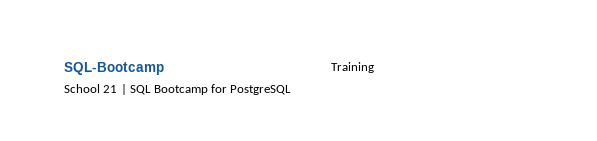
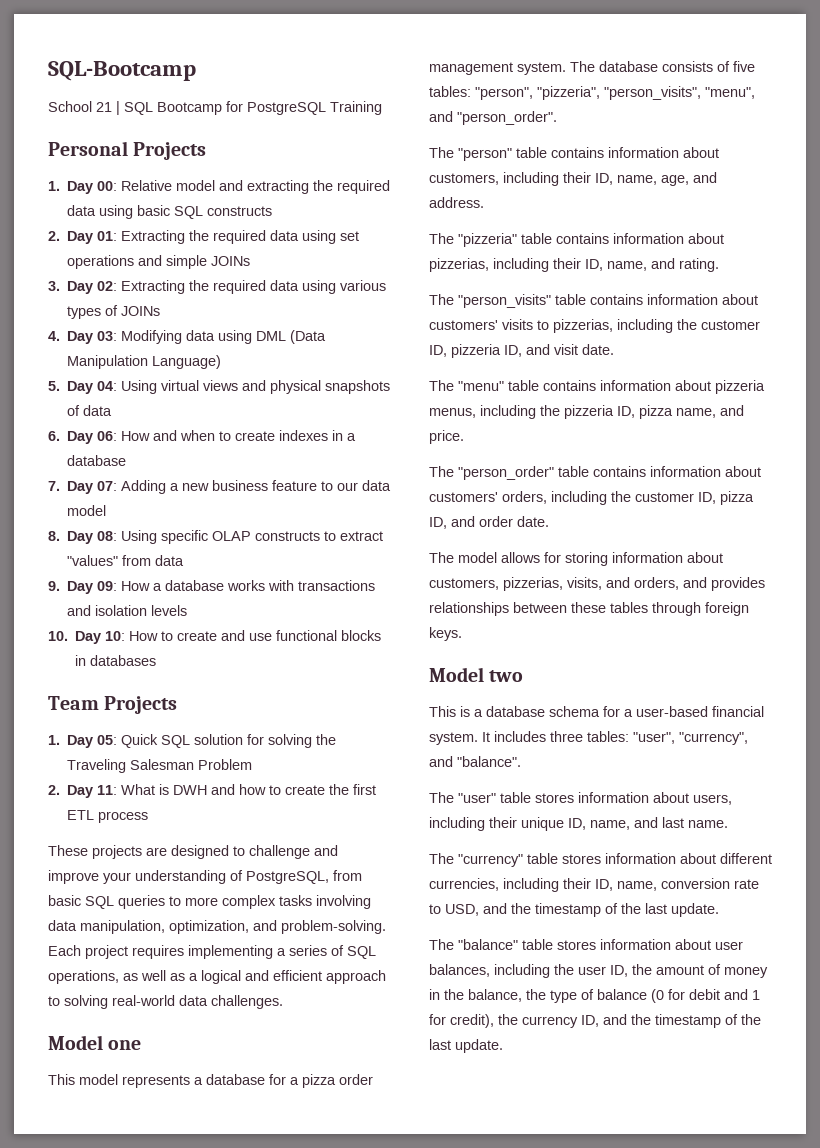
(374, 67) none -> [48,141,207,160] [48,180,391,194] [67,205,273,219] [48,230,360,244] [67,255,251,269] [48,280,387,294] [67,305,161,319] [48,330,327,344] [67,355,222,369] [48,380,391,394] [67,405,113,416] [48,430,357,444] [67,455,127,466] [48,480,392,494] [67,505,107,516] [48,530,384,544] [67,555,185,566] [48,580,376,594] [67,605,188,616] [48,630,382,644] [75,655,157,666] [48,696,178,714] [48,734,337,748] [67,759,253,773] [48,784,377,798] [67,810,149,823] [48,845,338,859] [48,870,362,884] [48,895,371,909] [48,920,386,934] [48,945,376,959] [48,970,386,984] [48,995,283,1009] [48,1035,142,1050] [48,1074,373,1088] [429,61,755,75] [429,86,755,100] [429,111,557,125] [429,147,719,161] [429,172,717,186] [429,197,484,208] [429,233,724,247] [429,258,719,272] [429,294,758,308] [429,319,760,333] [429,344,614,358] [429,380,765,394] [429,405,744,419] [429,430,464,444] [429,466,761,480] [429,491,754,505] [429,516,549,529] [429,552,723,566] [429,577,765,591] [429,602,749,616] [429,627,462,641] [429,667,524,682] [429,706,764,717] [429,731,748,745] [429,756,521,767] [429,792,732,805] [429,817,728,831] [429,853,772,867] [429,878,759,892] [429,903,719,917] [429,939,743,950] [429,964,768,978] [429,989,760,1003] [429,1014,761,1028] [429,1039,503,1053] // Personal Projects // 1. Day 00: Relative model and extracting the required data using basic SQL constructs // 2. Day 01: Extracting the required data using set operations and simple JOINs // 3. Day 02: Extracting the required data using various types of JOINs // 4. Day 03: Modifying data using DML (Data Manipulation Language) // 5. Day 04: Using virtual views and physical snapshots of data // 6. Day 06: How and when to create indexes in a database // 7. Day 07: Adding a new business feature to our data model // 8. Day 08: Using specific OLAP constructs to extract "values" from data // 9. Day 09: How a database works with transactions and isolation levels // 10. Day 10: How to create and use functional blocks in databases // Team Projects // 1. Day 05: Quick SQL solution for solving the Traveling Salesman Problem // 2. Day 11: What is DWH and how to create the first ETL process // These projects are designed to challenge and improve your understanding of PostgreSQL, from basic SQL queries to more complex tasks involving data manipulation, optimization, and problem-solving. Each project requires implementing a series of SQL operations, as well as a logical and efficient approach to solving real-world data challenges. // Model one // This model represents a database for a pizza order management system. The database consists of five tables: "person", "pizzeria", "person_visits", "menu", and "person_order". // The "person" table contains information about customers, including their ID, name, age, and address. // The "pizzeria" table contains information about pizzerias, including their ID, name, and rating. // The "person_visits" table contains information about customers' visits to pizzerias, including the customer ID, pizzeria ID, and visit date. // The "menu" table contains information about pizzeria menus, including the pizzeria ID, pizza name, and price. // The "person_order" table contains information about customers' orders, including the customer ID, pizza ID, and order date. // The model allows for storing information about customers, pizzerias, visits, and orders, and provides relationships between these tables through foreign keys. // Model two // This is a database schema for a user-based financial system. It includes three tables: "user", "currency", and "balance". // The "user" table stores information about users, including their unique ID, name, and last name. // The "currency" table stores information about different currencies, including their ID, name, conversion rate to USD, and the timestamp of the last update. // The "balance" table stores information about user balances, including the user ID, the amount of money in the balance, the type of balance (0 for debit and 1 for credit), the currency ID, and the timestamp of the last update.

